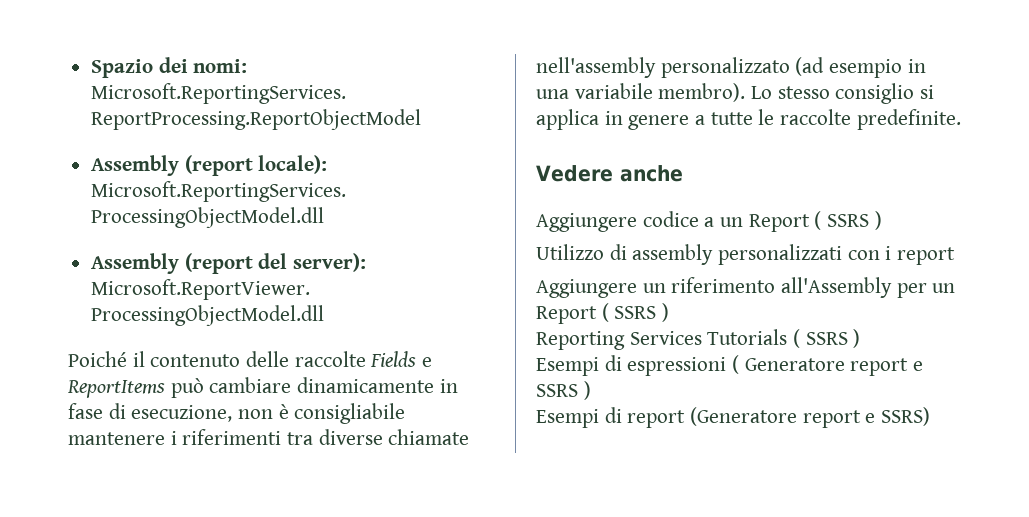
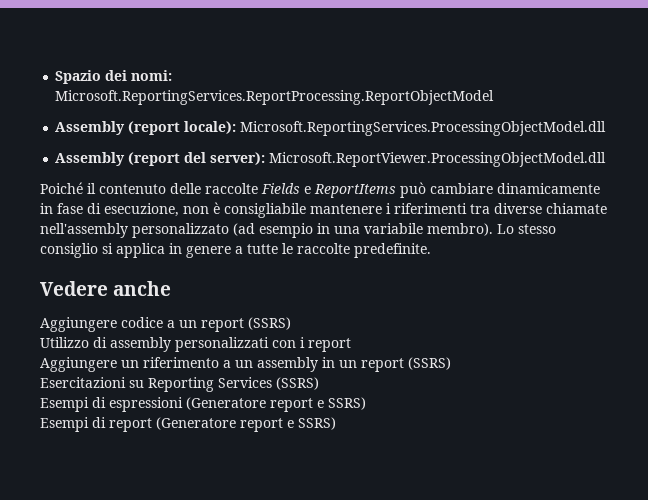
[748,211,882,232] Report ( SSRS ) -> [201,317,291,332] report (SSRS)
[781,277,956,298] [536,303,670,324] [536,329,861,350] [536,355,924,376] [536,381,591,400] all'Assembly per un Report ( SSRS ) // Reporting Services Tutorials ( SSRS ) // Esempi di espressioni ( Generatore report e SSRS ) -> [223,357,451,372] [40,377,319,392] [40,397,366,412] a un assembly in un report (SSRS) // Esercitazioni su Reporting Services (SSRS) // Esempi di espressioni (Generatore report e SSRS)

